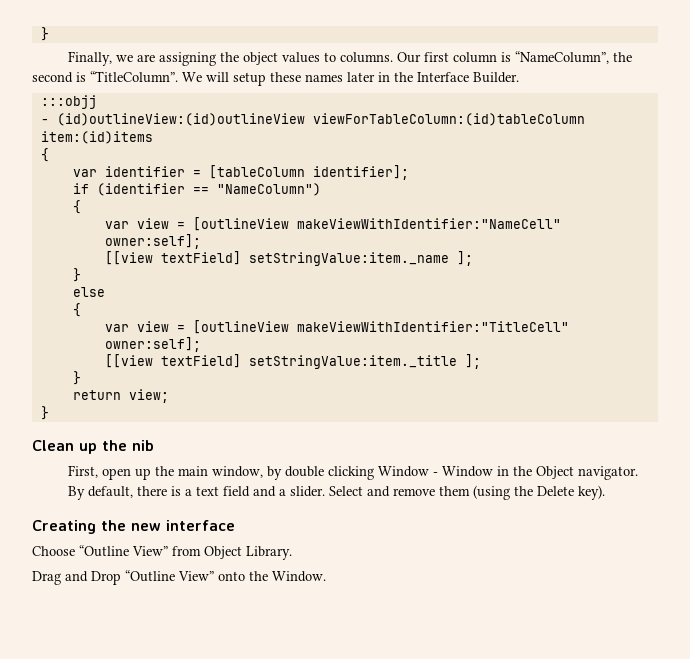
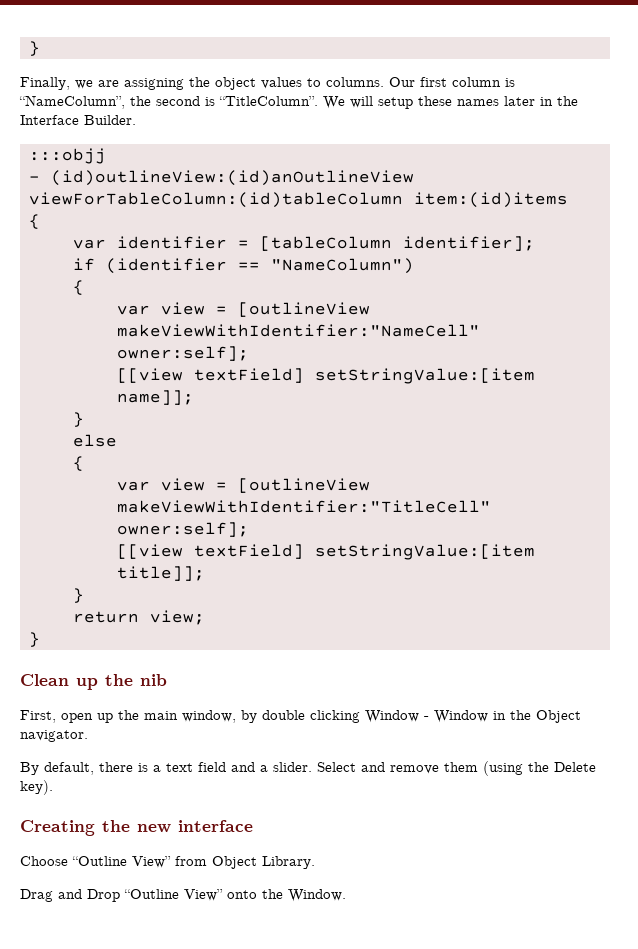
[56,113,305,126] (id)outlineView:(id)outlineView -> [51,170,414,186] (id)outlineView:(id)anOutlineView
[248,251,473,266] setStringValue:item._name ]; -> [315,368,535,384] [117,390,194,405] setStringValue:[item name]];
[248,354,481,369] setStringValue:item._title ]; -> [315,544,535,560] [117,566,205,581] setStringValue:[item title]];

